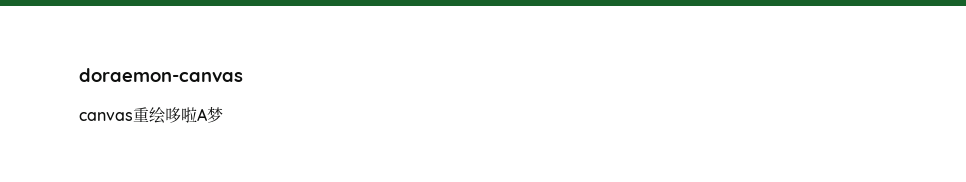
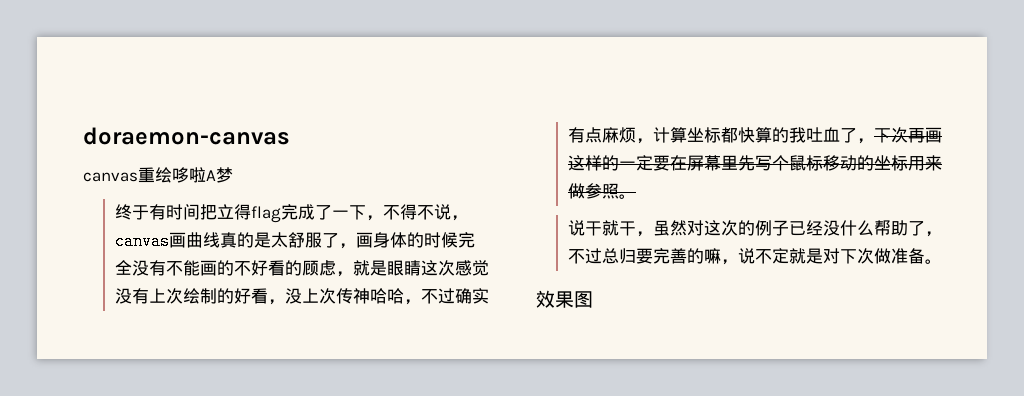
(223, 114) none -> [114,204,468,223] [114,232,475,250] [114,260,489,277] [114,288,489,305] [567,127,942,144] [567,155,942,171] [567,183,636,199] [567,220,942,237] [567,248,942,265] [536,290,593,308] // 终于有时间把立得flag完成了一下，不得不说，canvas画曲线真的是太舒服了，画身体的时候完全没有不能画的不好看的顾虑，就是眼睛这次感觉没有上次绘制的好看，没上次传神哈哈，不过确实有点麻烦，计算坐标都快算的我吐血了，下次再画这样的一定要在屏幕里先写个鼠标移动的坐标用来做参照。 // 说干就干，虽然对这次的例子已经没什么帮助了，不过总归要完善的嘛，说不定就是对下次做准备。 // 效果图

